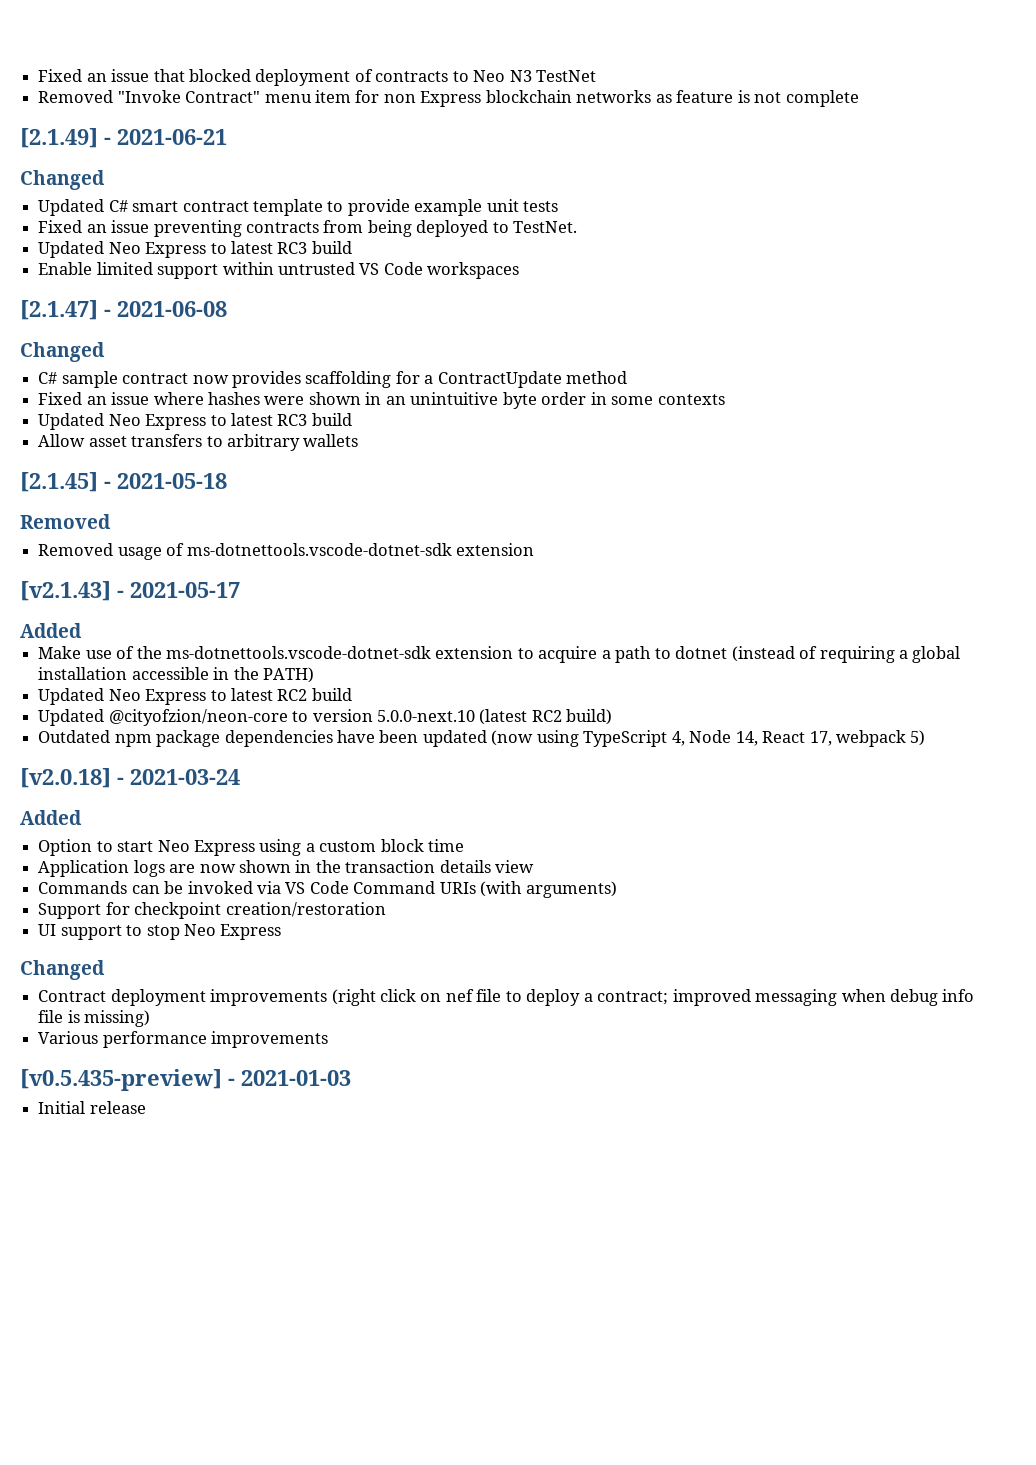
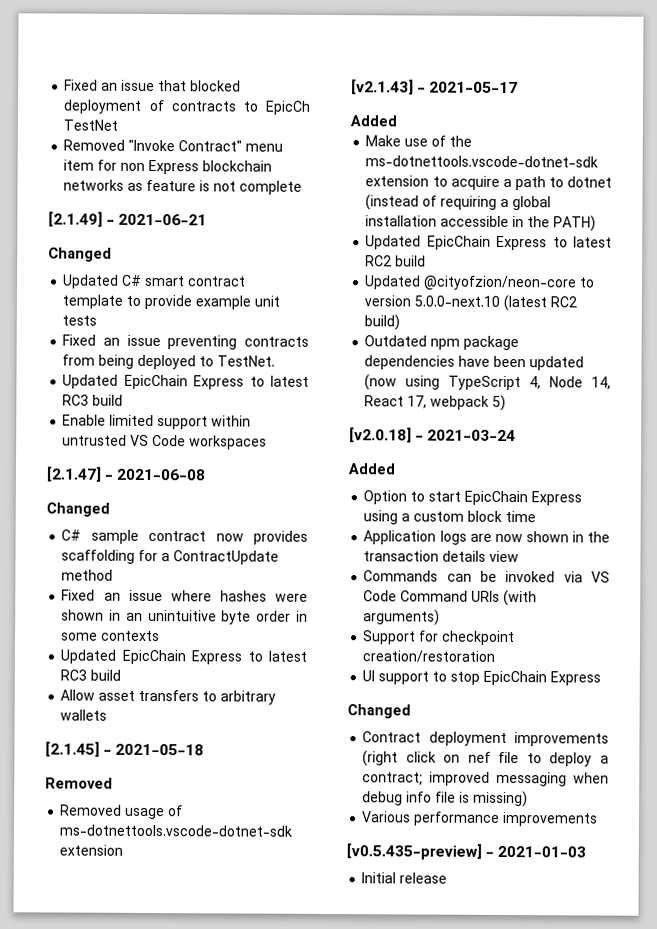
[473,70,532,82] Neo N3 -> [265,100,311,115] EpicCh
[108,242,141,254] Neo -> [123,374,188,390] EpicChain
[108,414,141,426] Neo -> [121,649,186,665] EpicChain
[108,689,141,701] Neo -> [426,235,491,250] EpicChain
[157,840,190,852] Neo -> [464,490,529,506] EpicChain
[183,924,216,936] Neo -> [483,670,548,686] EpicChain

